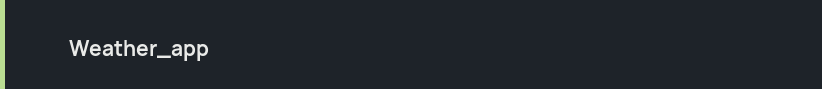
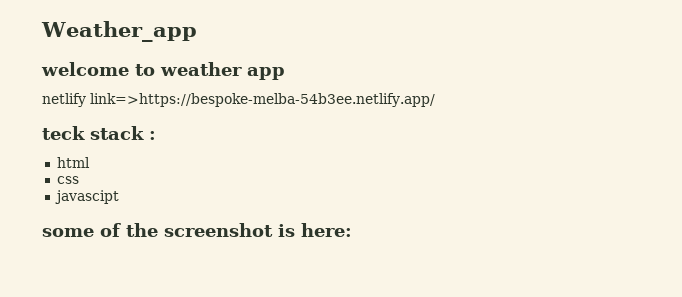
(209, 50) none -> [41,62,285,80] [42,93,435,107] [42,126,156,140] [56,157,90,168] [56,176,79,184] [54,190,119,204] [42,223,352,237] // welcome to weather app // netlify link=>https://bespoke-melba-54b3ee.netlify.app/ // teck stack : // html // css // javascipt // some of the screenshot is here:

